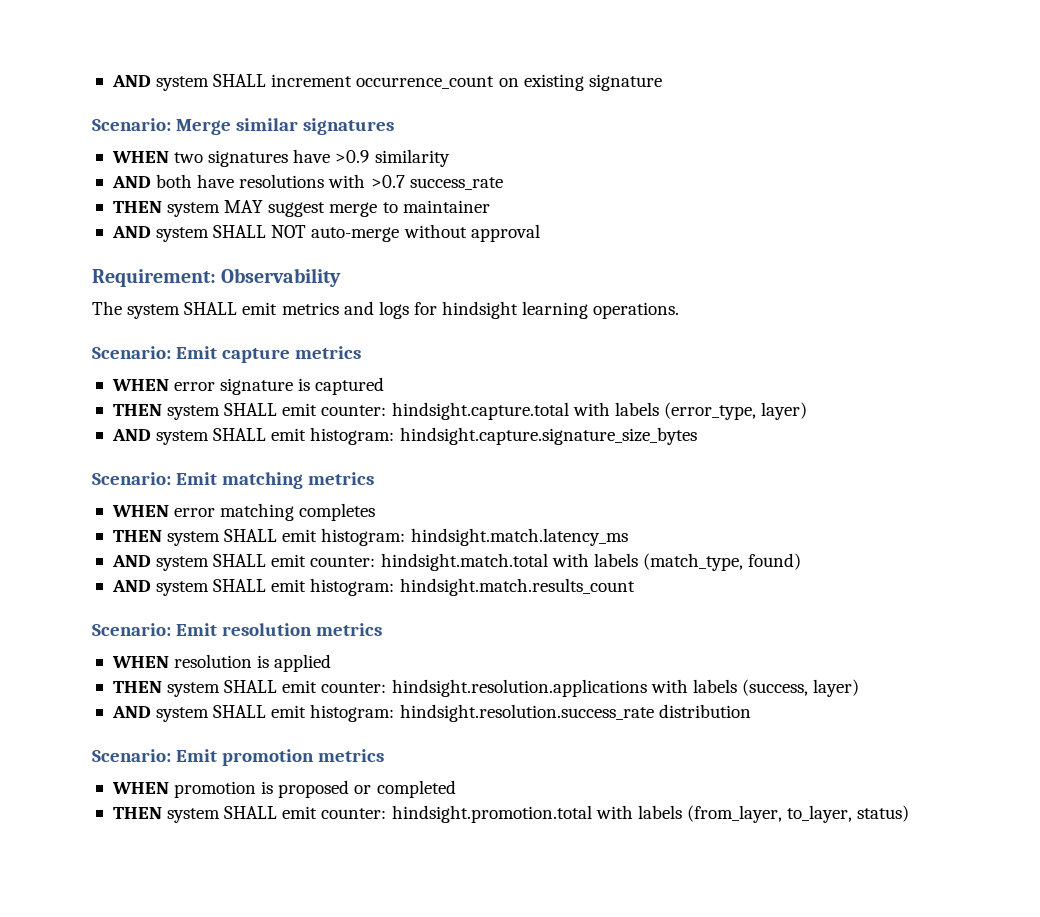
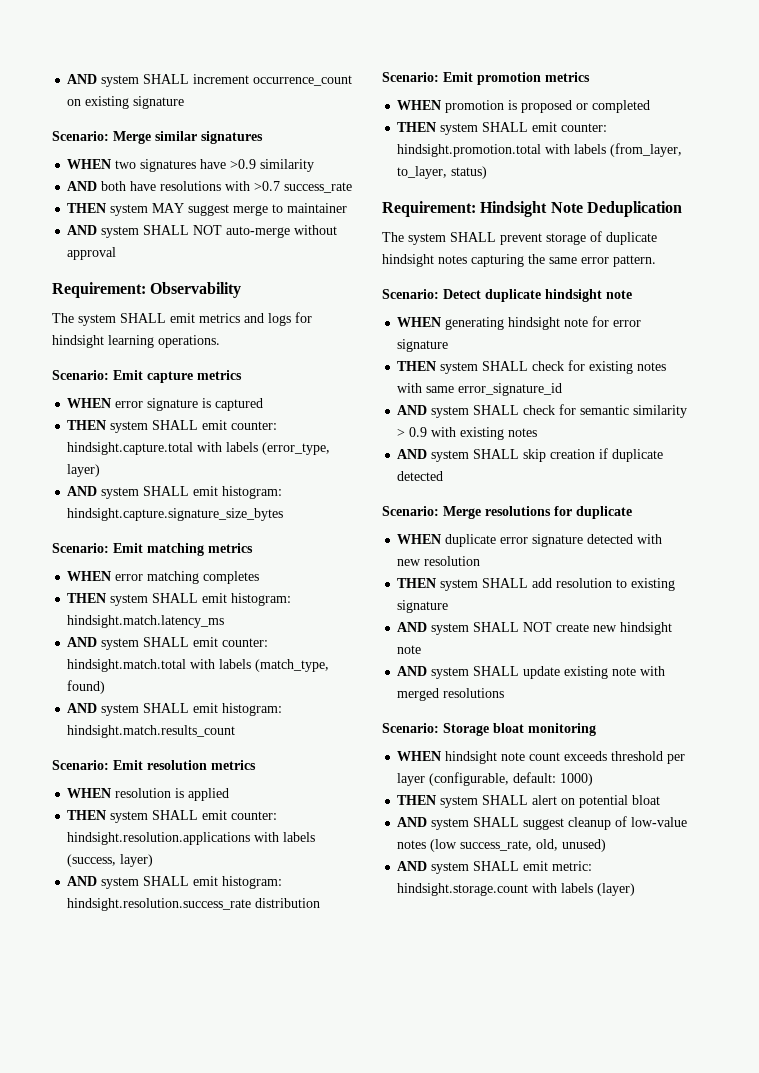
(910, 813) none -> [382,201,682,217] [382,231,657,245] [382,254,656,267] [382,289,632,302] [397,316,642,330] [397,339,449,352] [397,360,667,374] [397,383,563,396] [397,404,688,418] [397,427,538,440] [397,448,664,462] [397,471,444,481] [382,506,632,519] [397,534,663,547] [397,556,481,566] [397,578,676,591] [397,600,449,613] [397,622,673,635] [397,645,422,654] [397,666,666,679] [397,688,505,701] [382,723,596,736] [397,751,686,764] [397,772,594,786] [397,795,661,808] [397,816,688,830] [397,839,607,852] [397,861,593,874] [397,883,636,896] // Requirement: Hindsight Note Deduplication // The system SHALL prevent storage of duplicate hindsight notes capturing the same error pattern. // Scenario: Detect duplicate hindsight note // WHEN generating hindsight note for error signature // THEN system SHALL check for existing notes with same error_signature_id // AND system SHALL check for semantic similarity > 0.9 with existing notes // AND system SHALL skip creation if duplicate detected // Scenario: Merge resolutions for duplicate // WHEN duplicate error signature detected with new resolution // THEN system SHALL add resolution to existing signature // AND system SHALL NOT create new hindsight note // AND system SHALL update existing note with merged resolutions // Scenario: Storage bloat monitoring // WHEN hindsight note count exceeds threshold per layer (configurable, default: 1000) // THEN system SHALL alert on potential bloat // AND system SHALL suggest cleanup of low-value notes (low success_rate, old, unused) // AND system SHALL emit metric: hindsight.storage.count with labels (layer)

